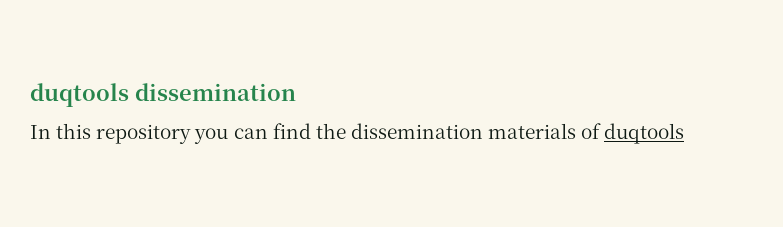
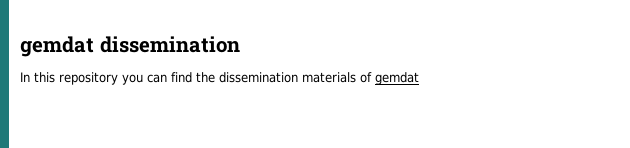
[30,83,129,107] duqtools -> [20,36,94,57] gemdat
[604,123,685,144] duqtools -> [375,72,419,85] gemdat

